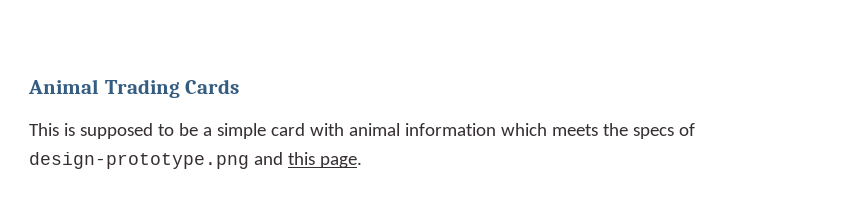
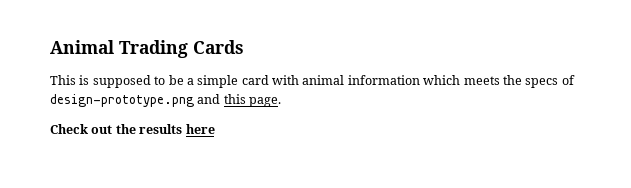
(362, 162) none -> [50,124,215,134] // Check out the results here

